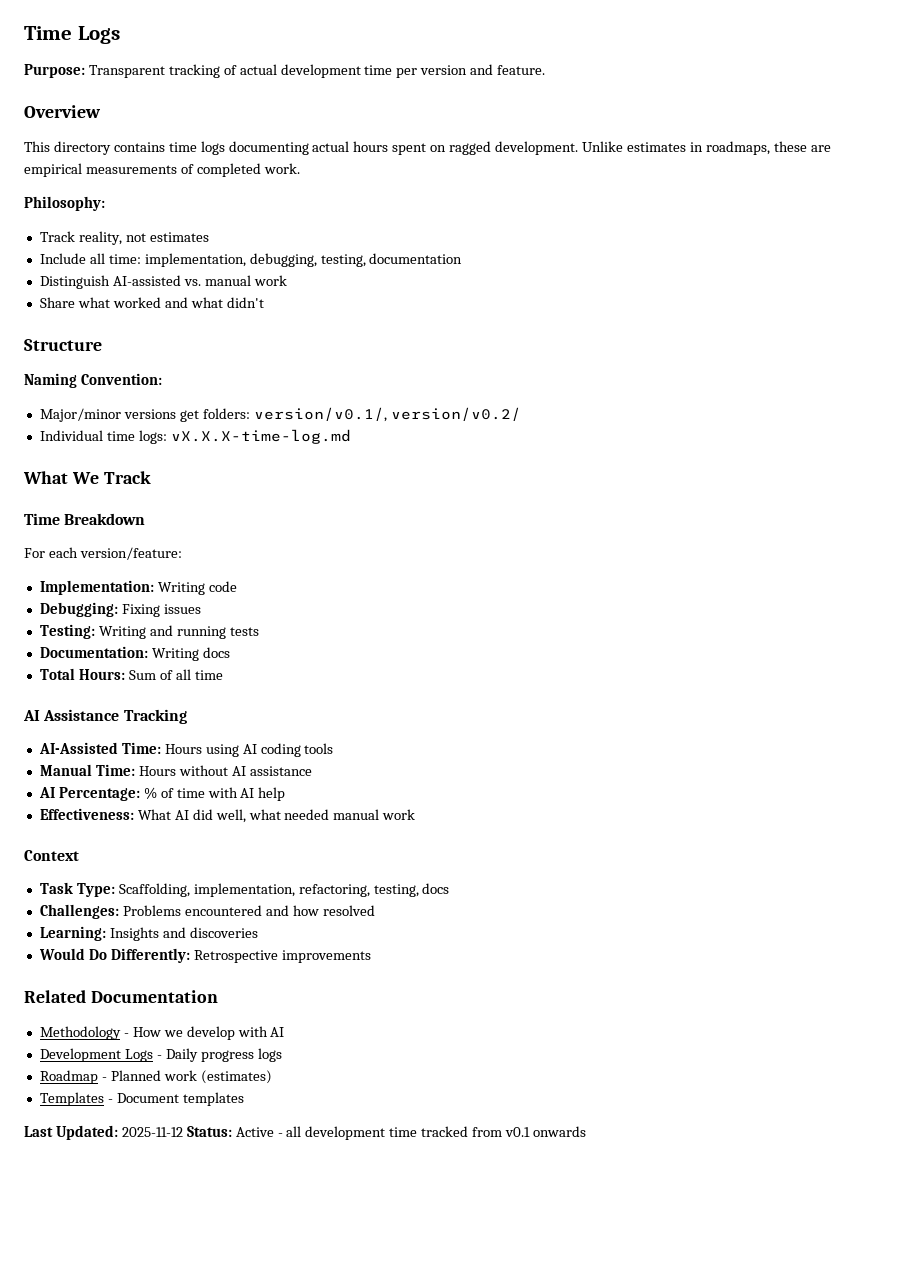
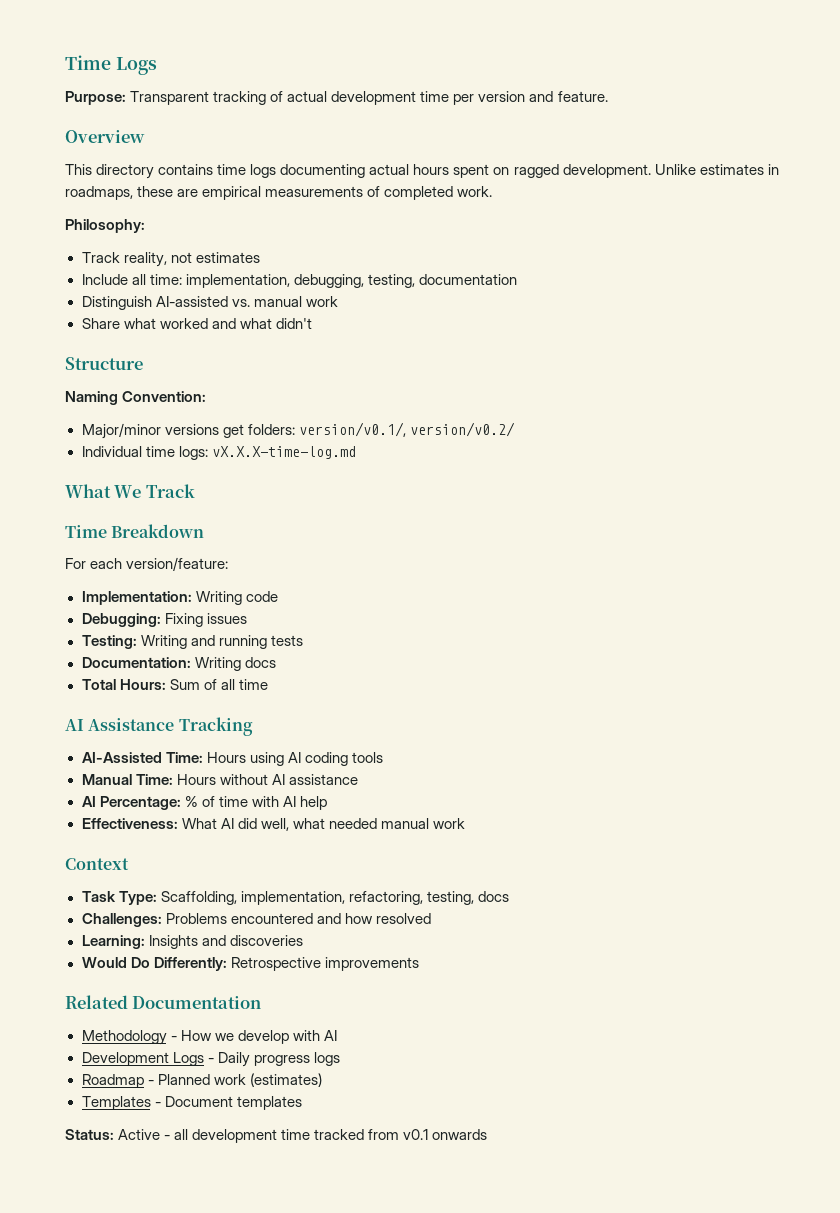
[24,1125,183,1140] Last Updated: 2025-11-12 -> (302, 1103) none

